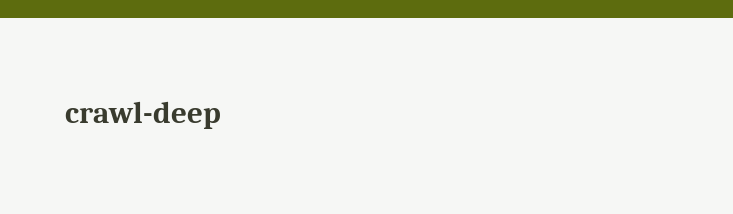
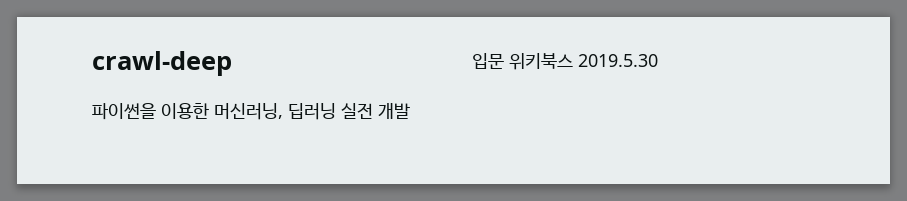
(221, 115) none -> [92,103,410,120] [472,53,658,70] // 파이썬을 이용한 머신러닝, 딥러닝 실전 개발 입문 위키북스 2019.5.30

